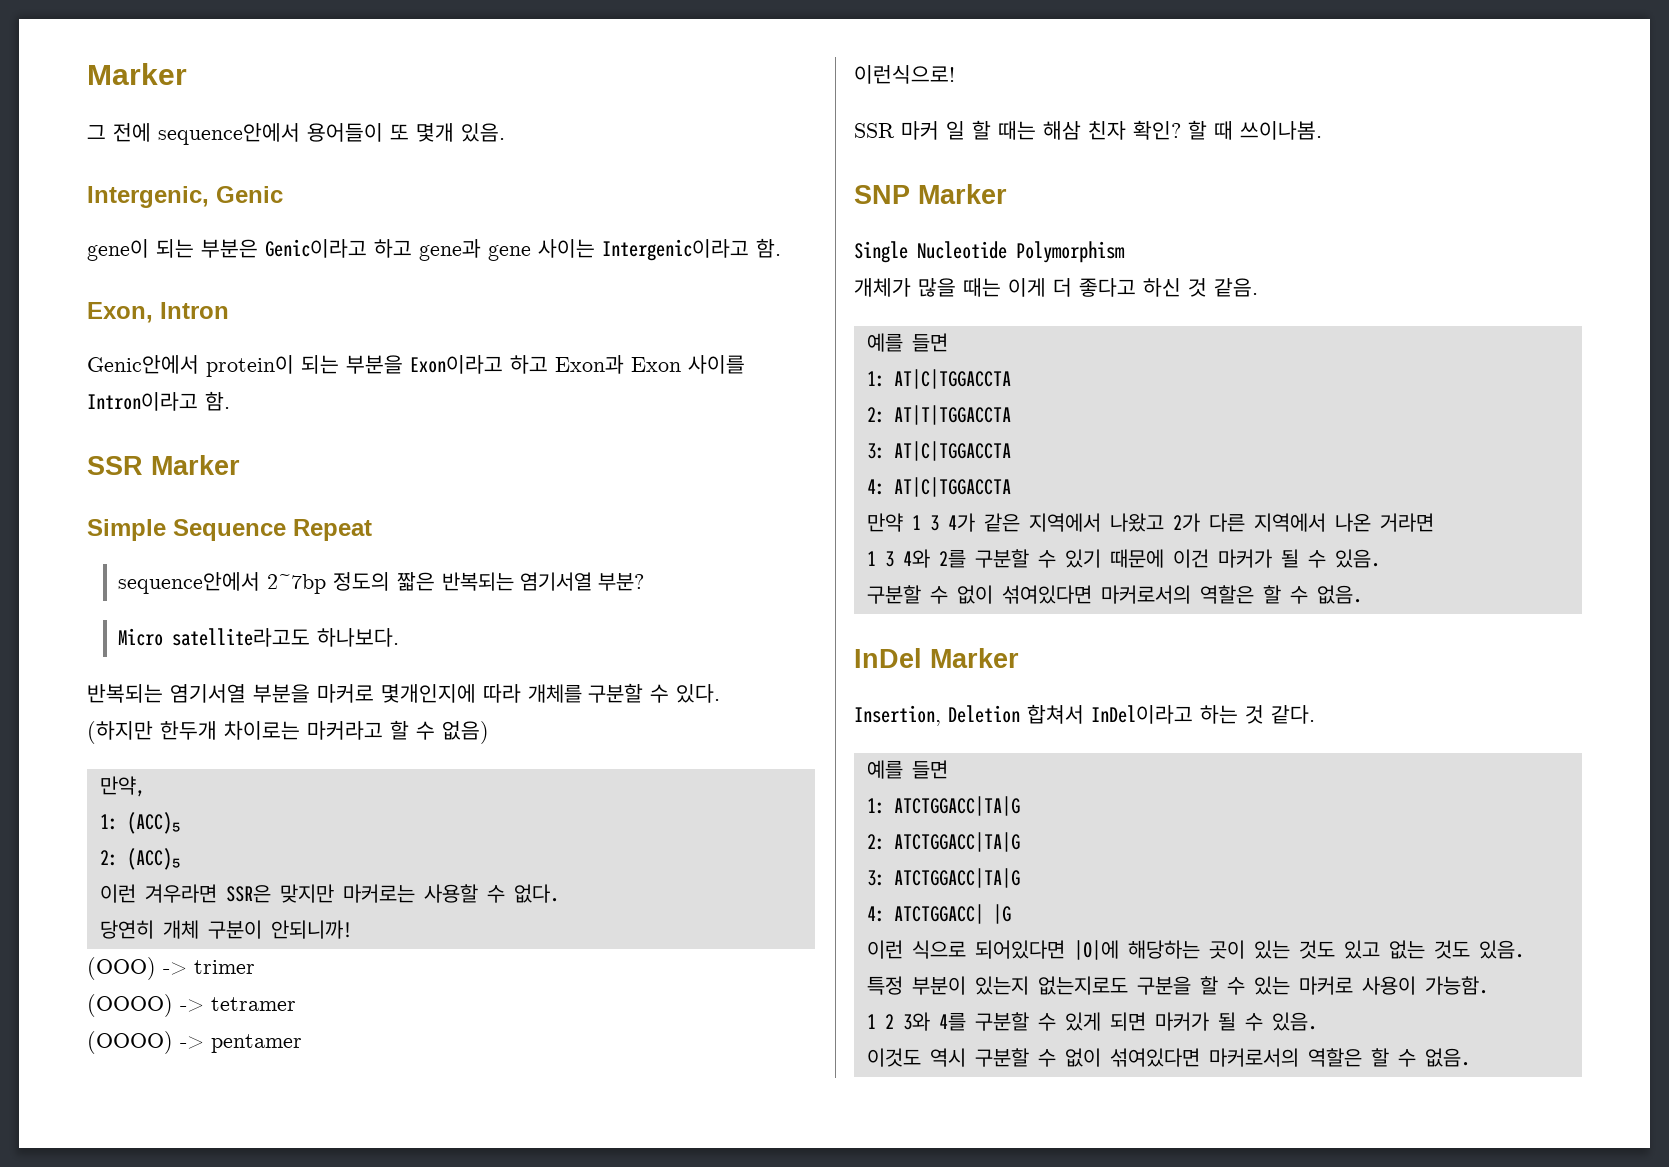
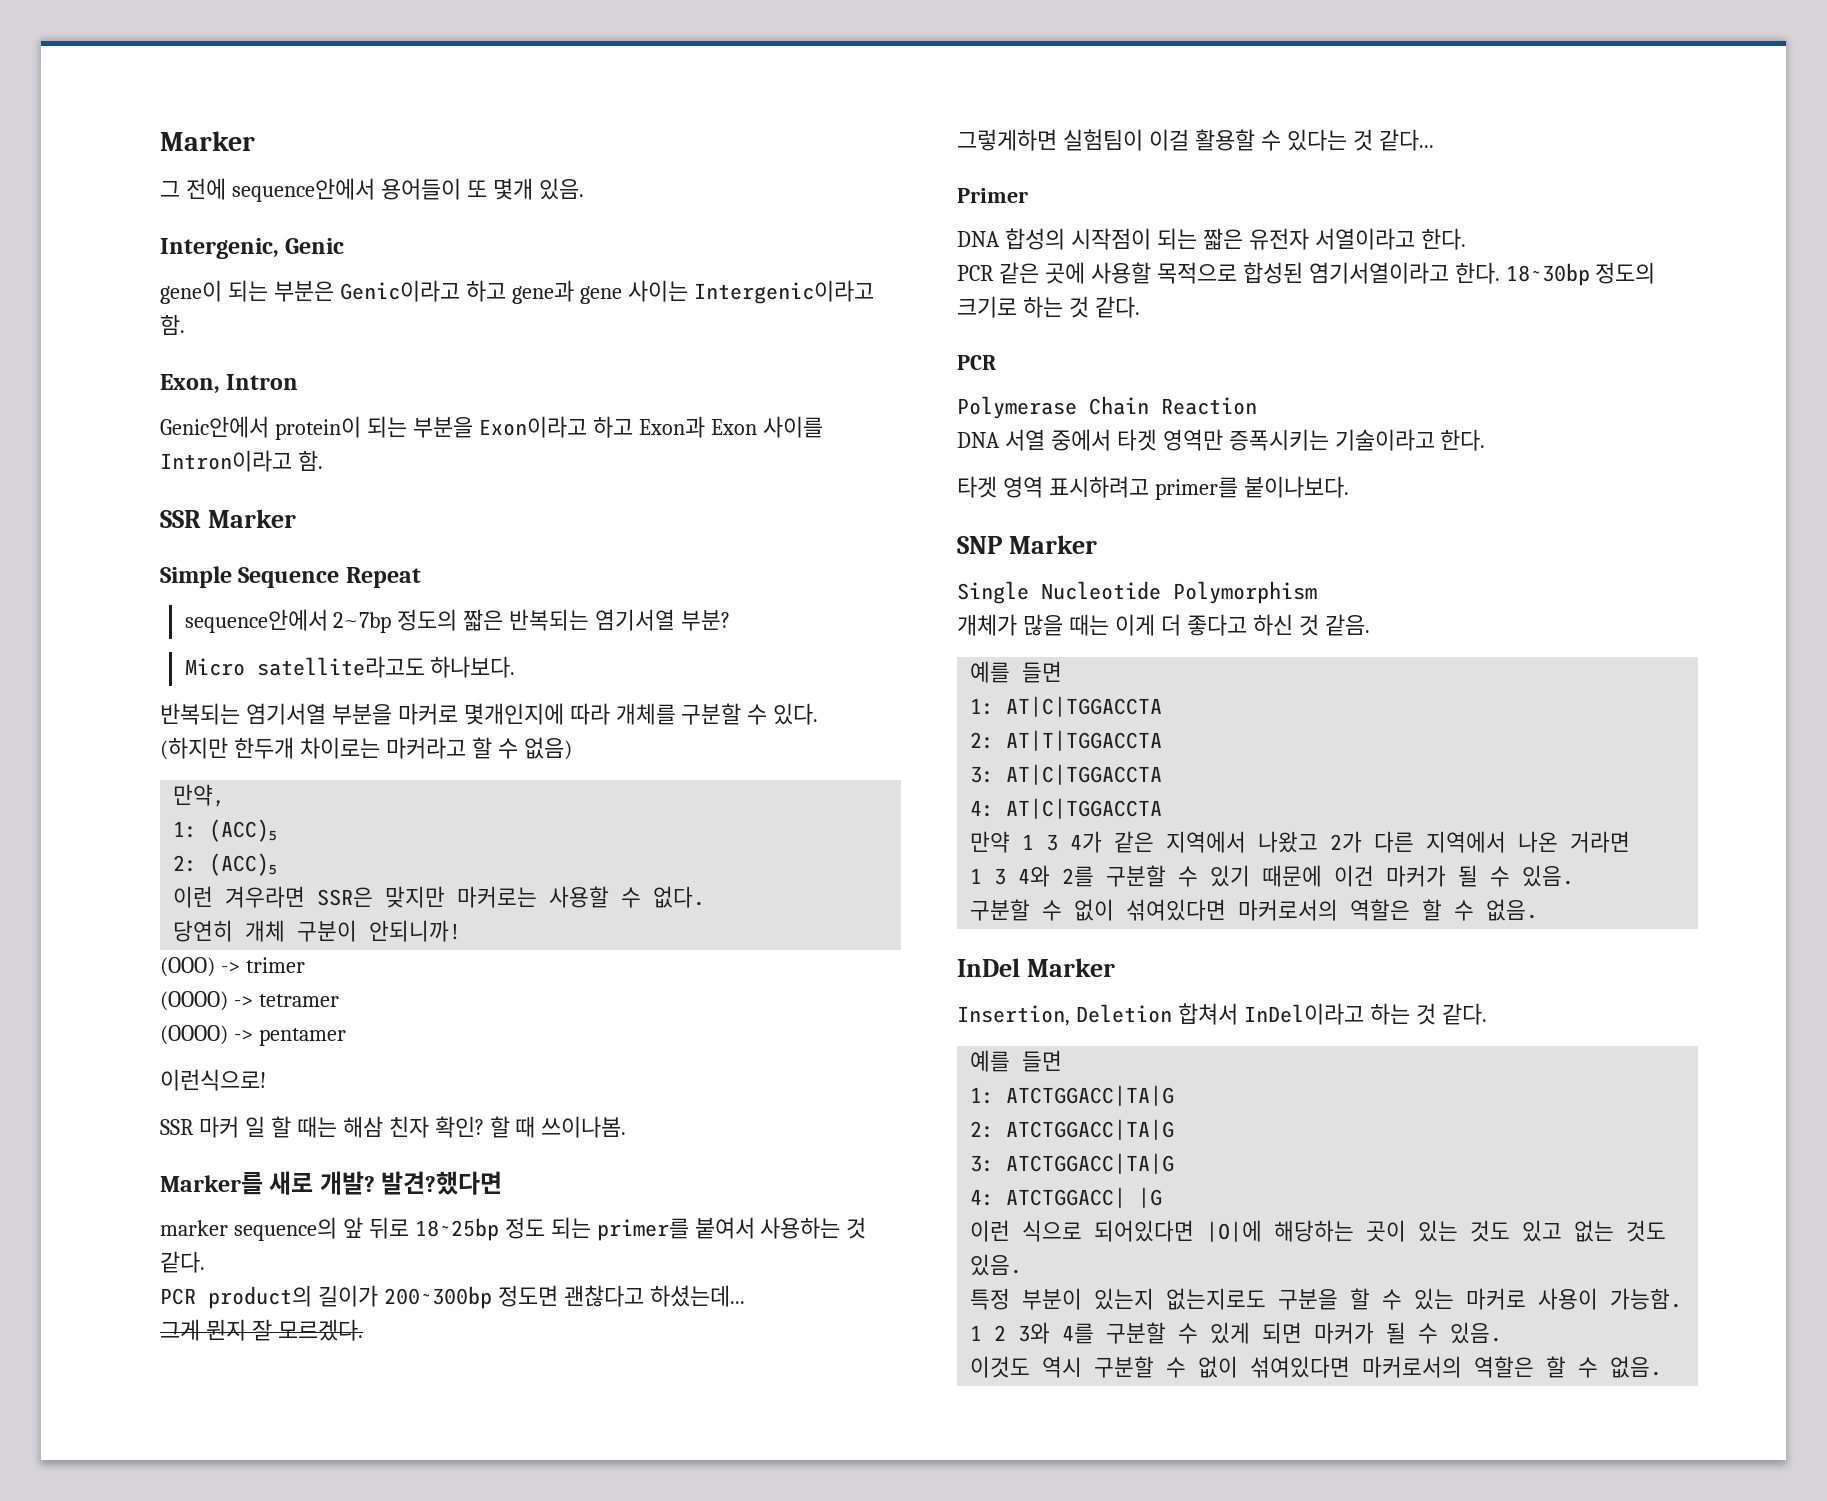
(1322, 130) none -> [160,1171,503,1195] [160,1217,867,1241] [160,1251,205,1273] [160,1285,745,1309] [160,1319,363,1341] [957,129,1434,151] [957,188,1028,203] [957,228,1466,250] [957,262,1656,286] [957,296,1140,318] [957,355,996,370] [957,396,1257,419] [957,429,1486,451] [957,476,1349,500] // Marker를 새로 개발? 발견?했다면 // marker sequence의 앞 뒤로 18~25bp 정도 되는 primer를 붙여서 사용하는 것 같다. // PCR product의 길이가 200~300bp 정도면 괜찮다고 하셨는데... // 그게 뭔지 잘 모르겠다. // 그렇게하면 실험팀이 이걸 활용할 수 있다는 것 같다... // Primer // DNA 합성의 시작점이 되는 짧은 유전자 서열이라고 한다. // PCR 같은 곳에 사용할 목적으로 합성된 염기서열이라고 한다. 18~30bp 정도의 크기로 하는 것 같다. // PCR // Polymerase Chain Reaction // DNA 서열 중에서 타겟 영역만 증폭시키는 기술이라고 한다. // 타겟 영역 표시하려고 primer를 붙이나보다.

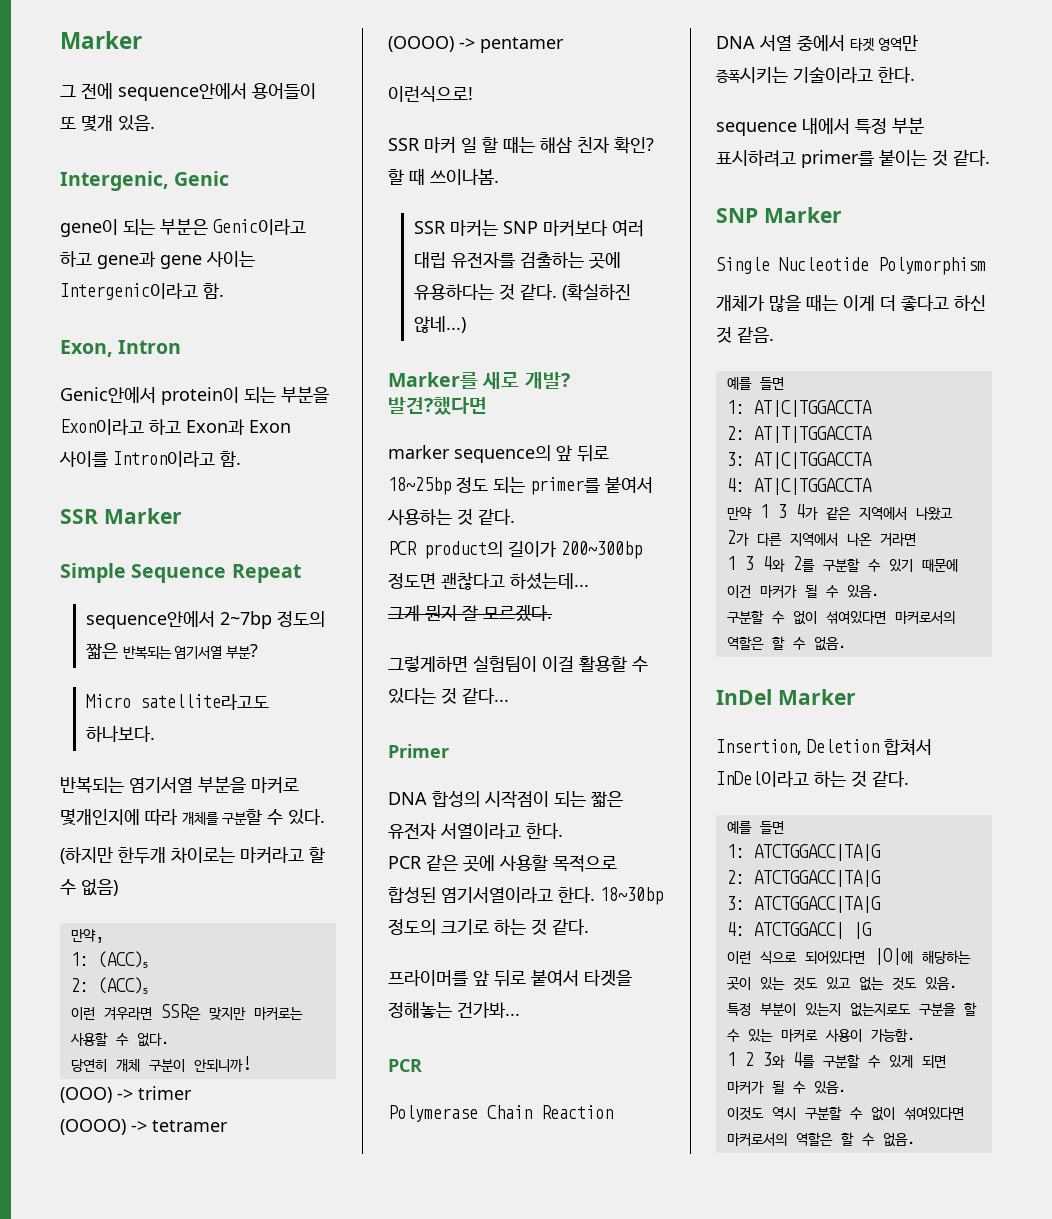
(627, 1127) none -> [413,219,644,237] [413,252,621,269] [413,284,631,301] [413,316,466,333] // SSR 마커는 SNP 마커보다 여러 대립 유전자를 검출하는 곳에 유용하다는 것 같다. (확실하진 않네...)
(1140, 307) none -> [388,969,632,987] [388,1002,520,1018] // 프라이머를 앞 뒤로 붙여서 타겟을 정해놓는 건가봐...
[957,476,1349,500] 타겟 영역 표시하려고 primer를 붙이나보다. -> [716,117,924,136] [716,150,990,168] sequence 내에서 특정 부분 표시하려고 primer를 붙이는 것 같다.

